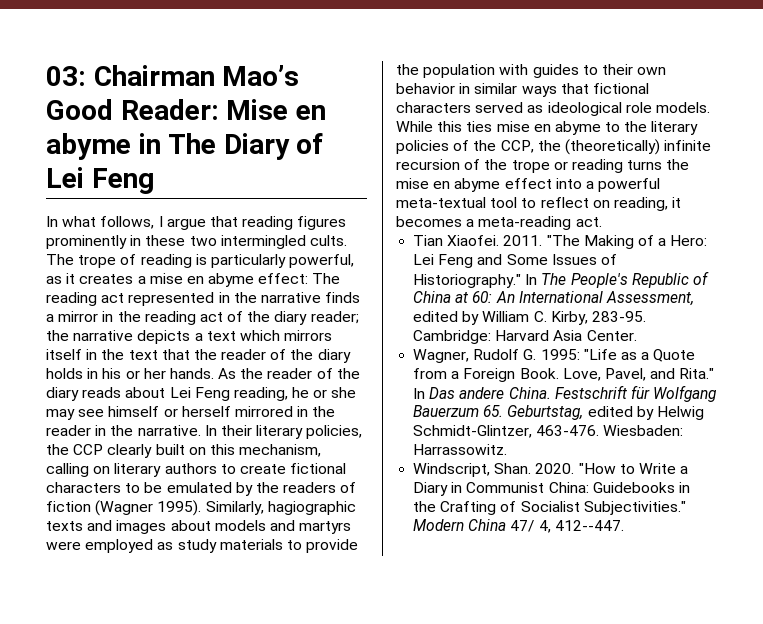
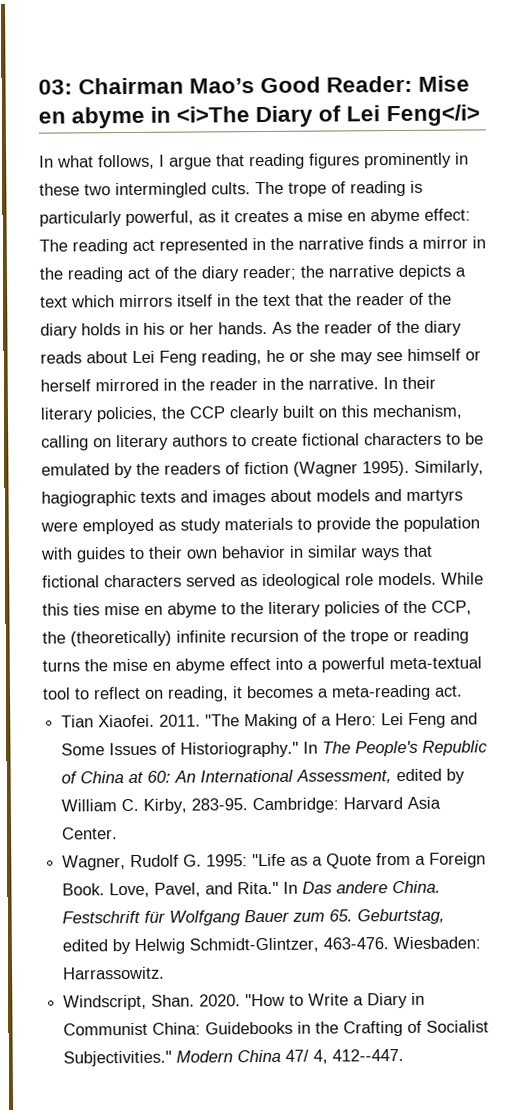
[168,133,217,154] The -> [176,106,251,123] <i>The
[91,168,154,194] Feng -> [385,104,480,127] Feng</i>
[413,405,480,417] Bauerzum -> [244,909,326,923] Bauer zum

